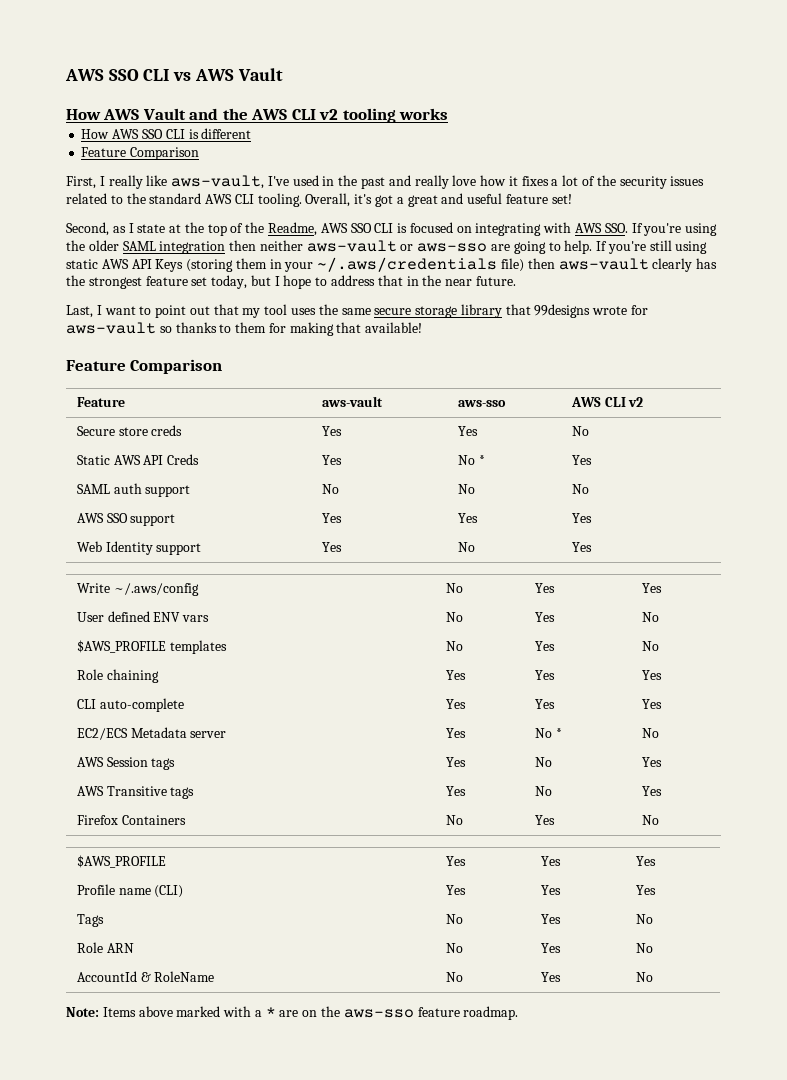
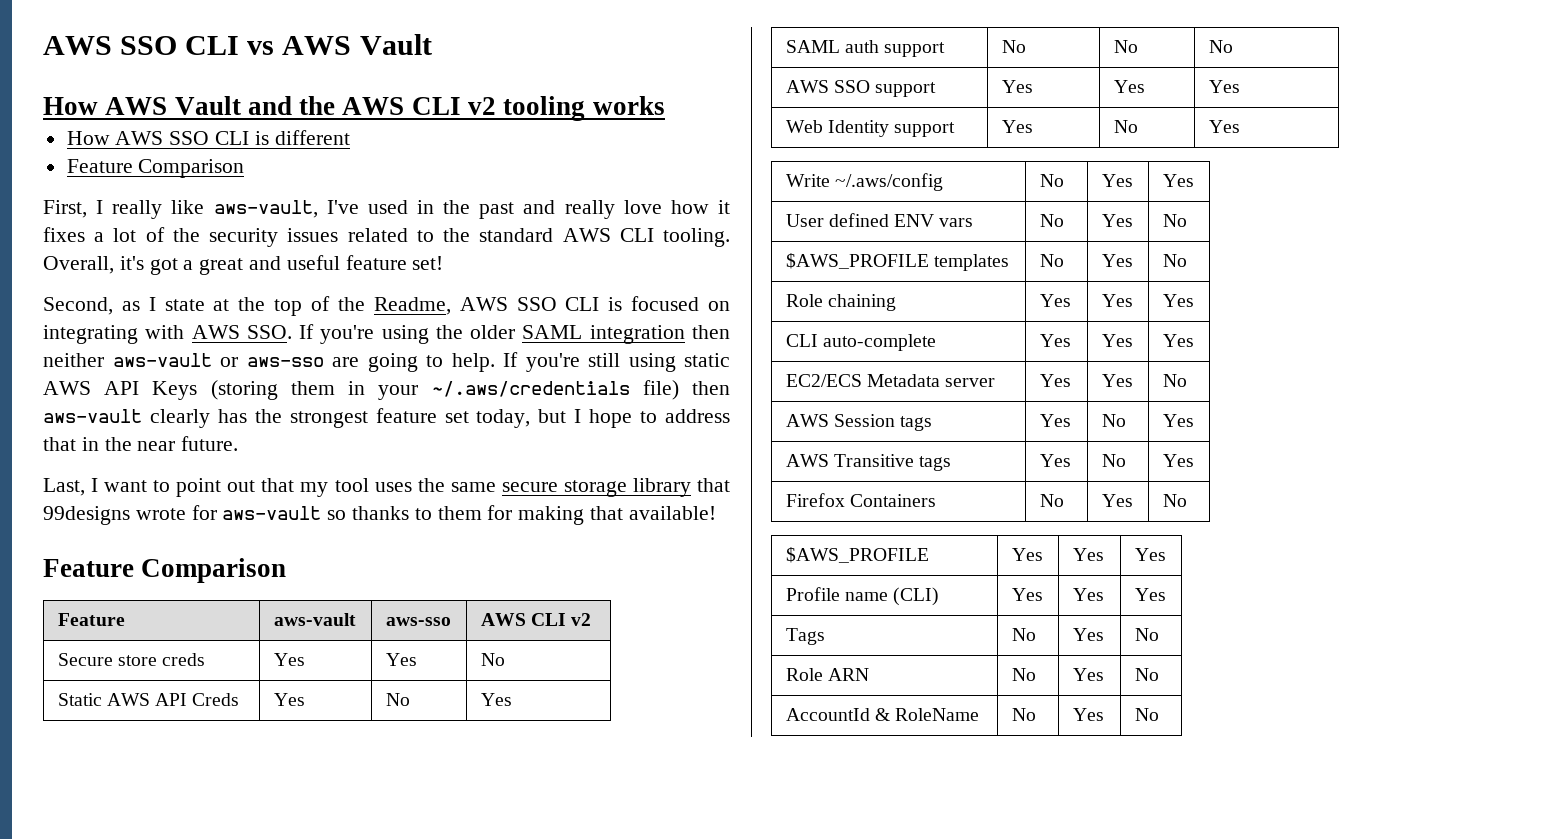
[478,455,485,465] * -> (410, 699) none
[534,728,562,738] No * -> [1101,374,1133,387] Yes
[66,1006,519,1020] // Note: Items above marked with a * are on the aws-sso feature roadmap. -> (1159, 714) none

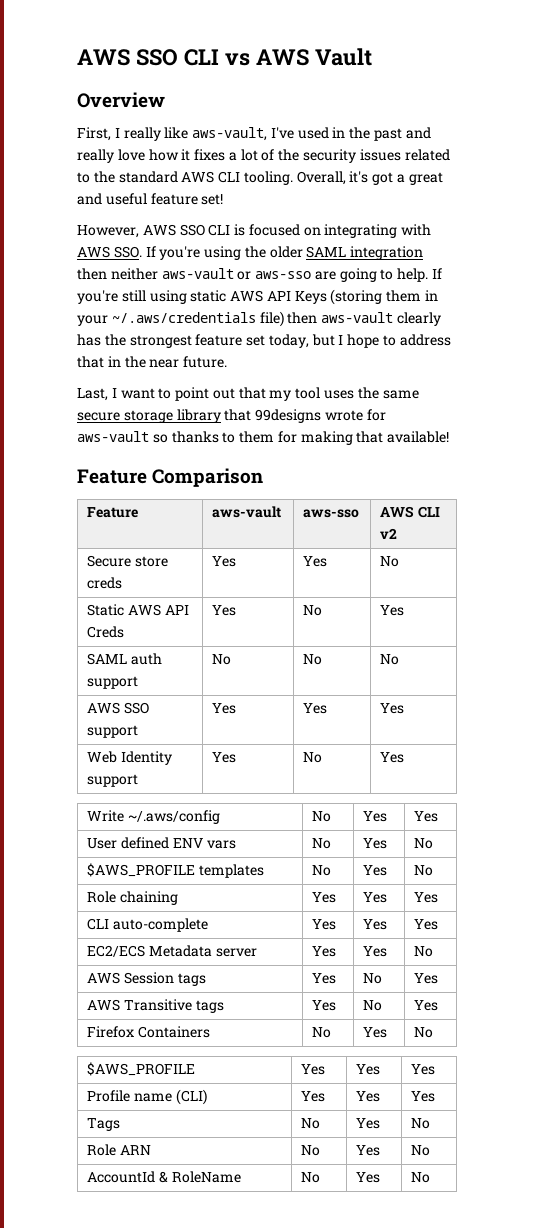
[43,96,665,121] [66,130,350,145] [66,159,245,178] How AWS Vault and the AWS CLI v2 tooling works // How AWS SSO CLI is different // Feature Comparison -> [77,92,165,108] Overview
[43,296,451,316] Second, as I state at the top of the Readme, -> [77,225,139,238] However,

